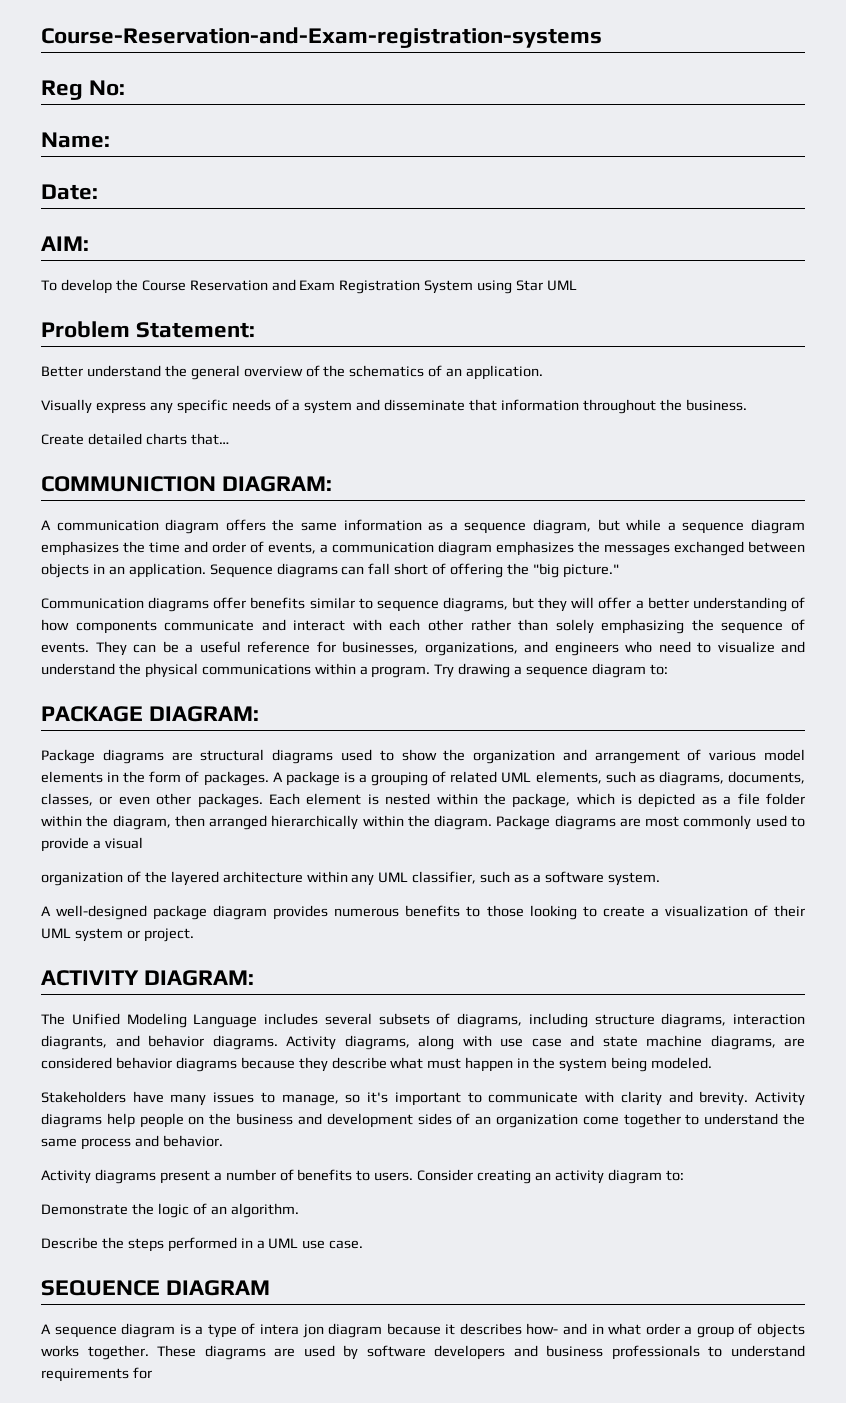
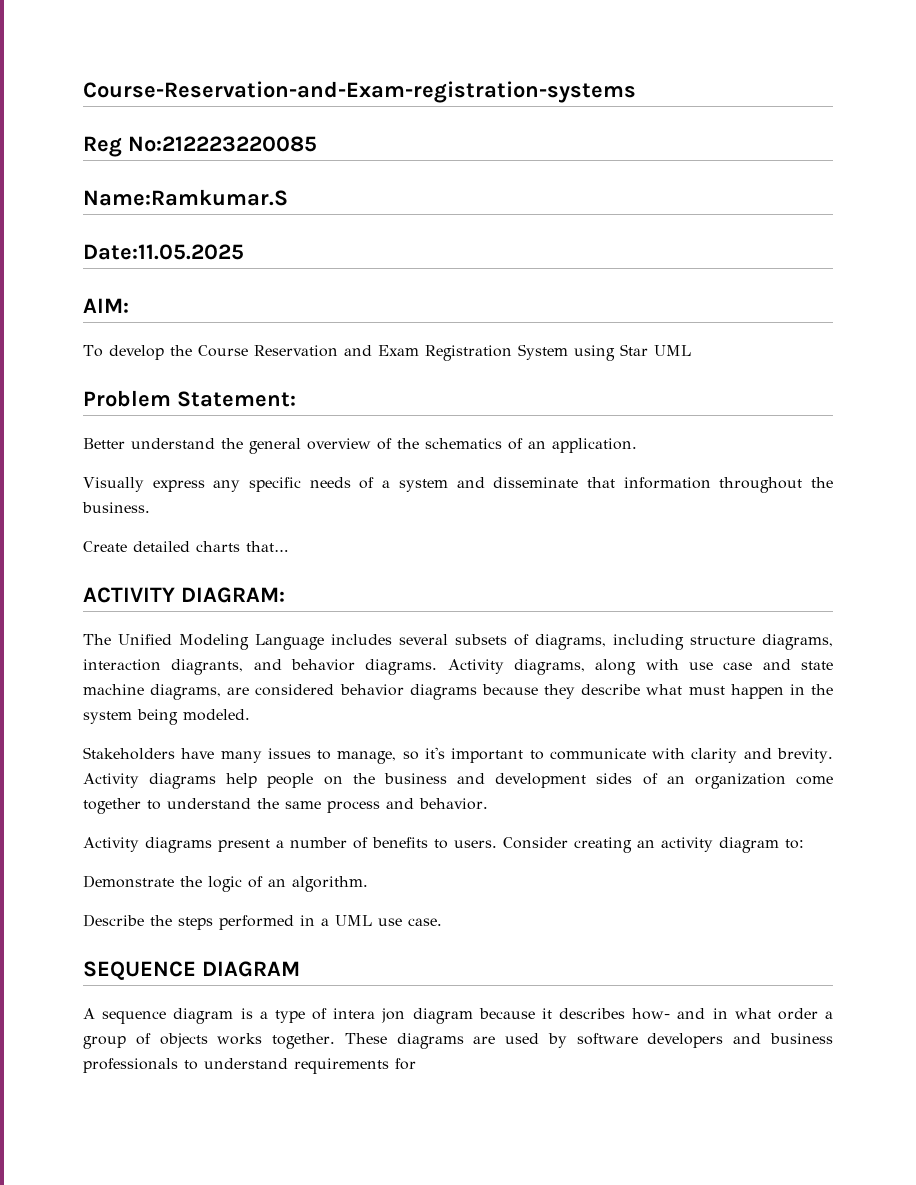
[89,80,126,96] [41,132,110,148] [41,184,98,200] No: // Name: // Date: -> [128,136,317,152] [83,189,288,206] [83,244,244,260] No:212223220085 // Name:Ramkumar.S // Date:11.05.2025
[41,476,333,492] [41,519,806,534] [41,541,805,556] [41,563,619,578] [41,597,805,612] [41,619,805,634] [41,641,805,656] [41,663,668,678] [41,706,260,722] [41,749,806,764] [41,771,805,786] [41,793,806,808] [41,815,805,830] [41,837,143,852] [41,871,660,886] [41,905,806,920] [41,928,194,942] // COMMUNICTION DIAGRAM: // A communication diagram offers the same information as a sequence diagram, but while a sequence diagram emphasizes the time and order of events, a communication diagram emphasizes the messages exchanged between objects in an application. Sequence diagrams can fall short of offering the "big picture." // Communication diagrams offer benefits similar to sequence diagrams, but they will offer a better understanding of how components communicate and interact with each other rather than solely emphasizing the sequence of events. They can be a useful reference for businesses, organizations, and engineers who need to visualize and understand the physical communications within a program. Try drawing a sequence diagram to: // PACKAGE DIAGRAM: // Package diagrams are structural diagrams used to show the organization and arrangement of various model elements in the form of packages. A package is a grouping of related UML elements, such as diagrams, documents, classes, or even other packages. Each element is nested within the package, which is depicted as a file folder within the diagram, then arranged hierarchically within the diagram. Package diagrams are most commonly used to provide a visual // organization of the layered architecture within any UML classifier, such as a software system. // A well-designed package diagram provides numerous benefits to those looking to create a visualization of their UML system or project. -> (288, 546) none

